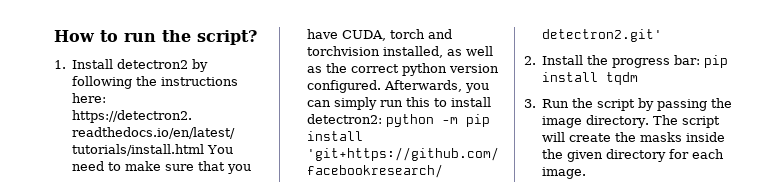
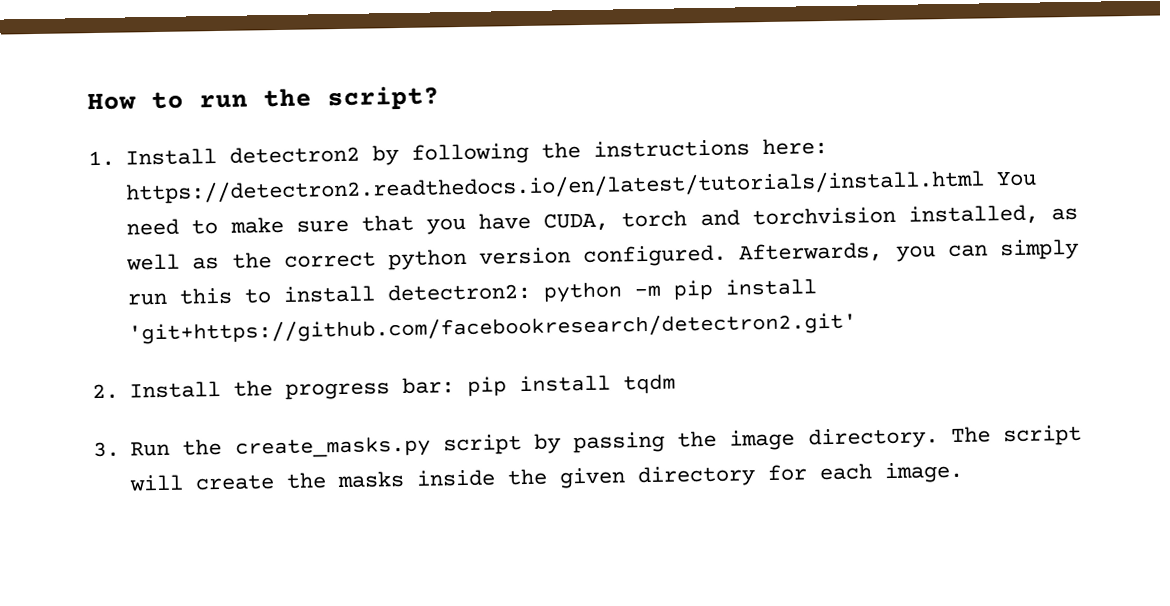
(594, 103) none -> [234,435,431,459] create_masks.py

